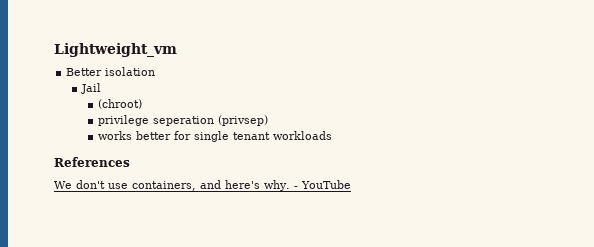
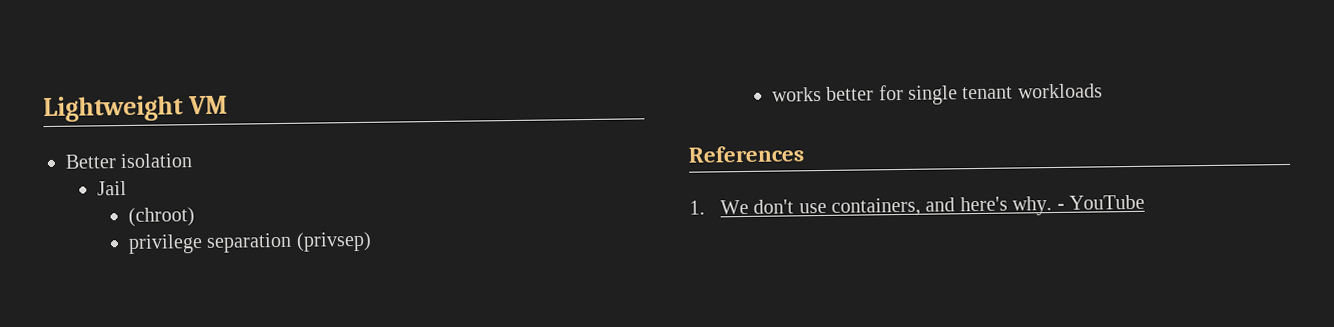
[54,43,177,57] Lightweight_vm -> [43,95,229,123] Lightweight VM
[152,116,214,126] seperation -> [206,232,293,253] separation
(130, 162) none -> [689,200,705,215] 1.

